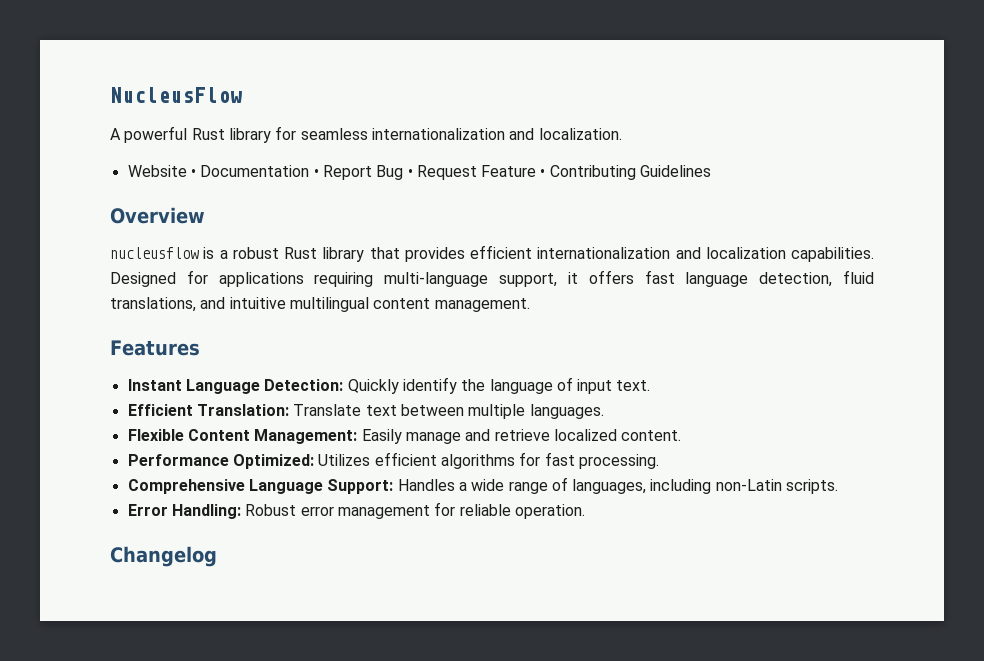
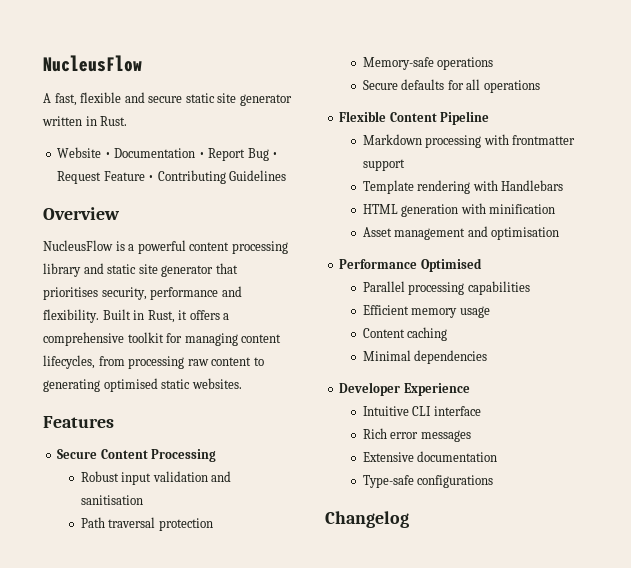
[124,126,622,143] powerful Rust library for seamless internationalization and localization. -> [54,92,292,106] [42,116,128,126] fast, flexible and secure static site generator written in Rust.
[110,247,199,259] nucleusflow -> [43,240,113,251] NucleusFlow
[232,245,874,262] [110,270,875,287] [110,297,530,312] [110,340,200,356] [127,377,651,394] [127,404,604,419] [127,429,682,444] [127,452,659,469] [127,477,839,494] [127,502,585,519] robust Rust library that provides efficient internationalization and localization capabilities. Designed for applications requiring multi-language support, it offers fast language detection, fluid translations, and intuitive multilingual content management. // Features // Instant Language Detection: Quickly identify the language of input text. // Efficient Translation: Translate text between multiple languages. // Flexible Content Management: Easily manage and retrieve localized content. // Performance Optimized: Utilizes efficient algorithms for fast processing. // Comprehensive Language Support: Handles a wide range of languages, including non-Latin scripts. // Error Handling: Robust error management for reliable operation. -> [137,240,288,254] [43,263,238,277] [43,286,242,300] [43,309,230,323] [43,332,282,346] [43,355,264,369] [43,378,242,392] [43,416,114,428] [57,449,217,462] [80,471,232,485] [80,495,143,505] [80,517,213,531] [362,57,494,70] [362,79,540,93] [339,111,490,125] [362,134,576,148] [362,159,405,171] [362,180,564,194] [362,203,556,217] [362,226,560,240] [339,258,482,272] [362,281,530,295] [362,305,490,318] [362,327,448,341] [362,350,488,364] [339,382,470,396] [362,406,481,416] [362,428,471,442] [362,451,498,462] [362,475,494,488] powerful content processing library and static site generator that prioritises security, performance and flexibility. Built in Rust, it offers a comprehensive toolkit for managing content lifecycles, from processing raw content to generating optimised static websites. // Features // Secure Content Processing // Robust input validation and sanitisation // Path traversal protection // Memory-safe operations // Secure defaults for all operations // Flexible Content Pipeline // Markdown processing with frontmatter support // Template rendering with Handlebars // HTML generation with minification // Asset management and optimisation // Performance Optimised // Parallel processing capabilities // Efficient memory usage // Content caching // Minimal dependencies // Developer Experience // Intuitive CLI interface // Rich error messages // Extensive documentation // Type-safe configurations

